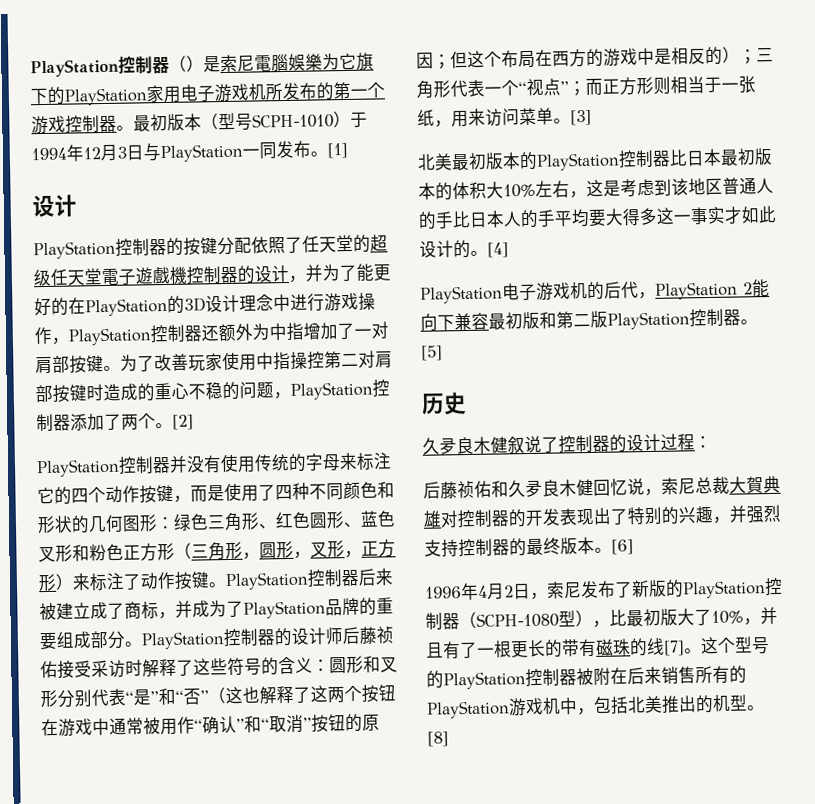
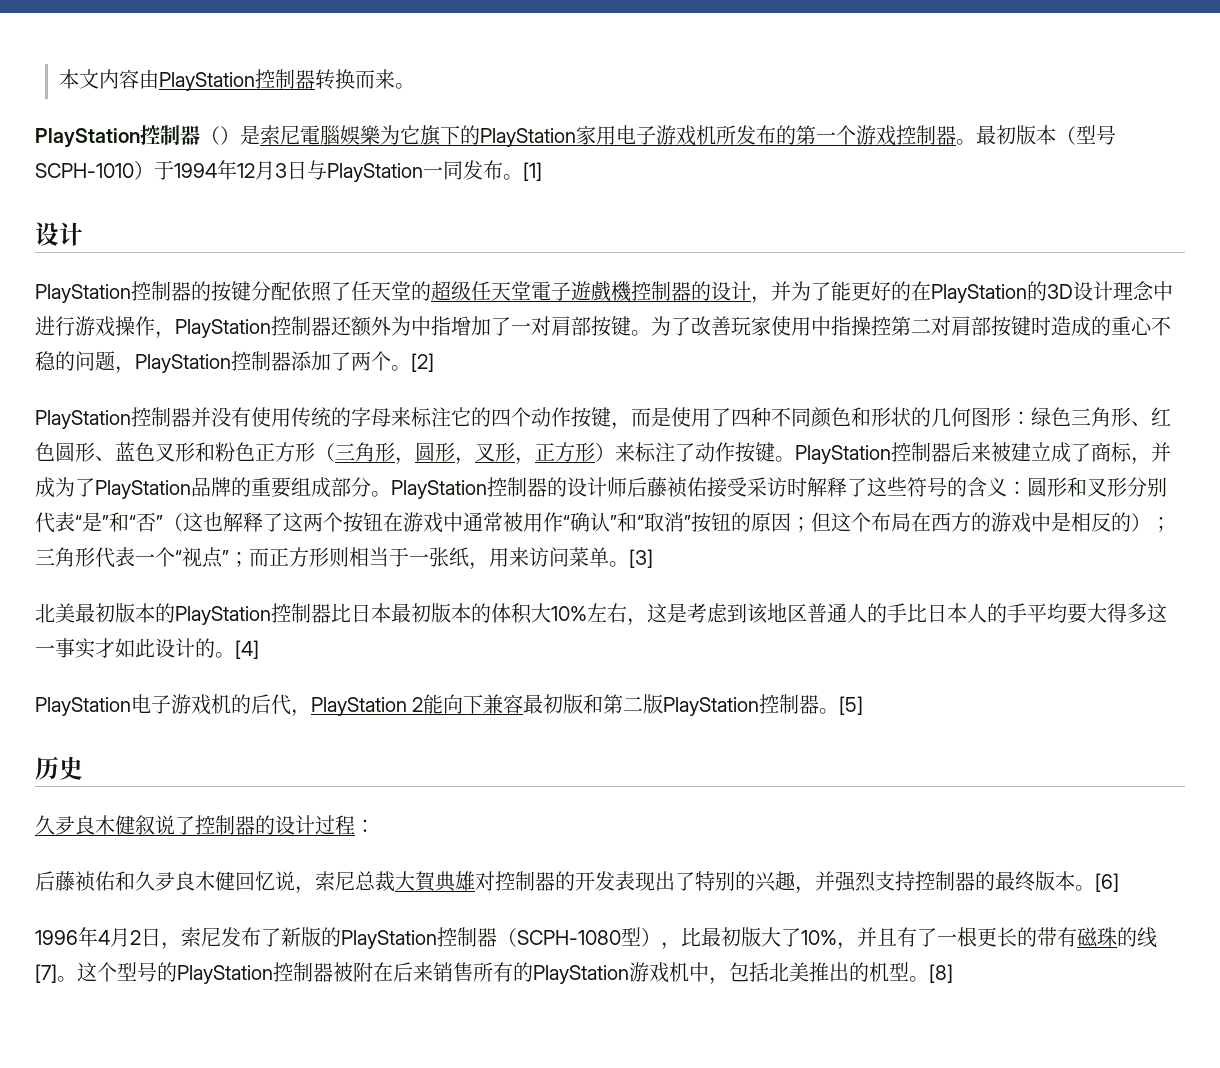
(30, 68) none -> [58,69,415,91] 本文内容由PlayStation控制器转换而来。 //

